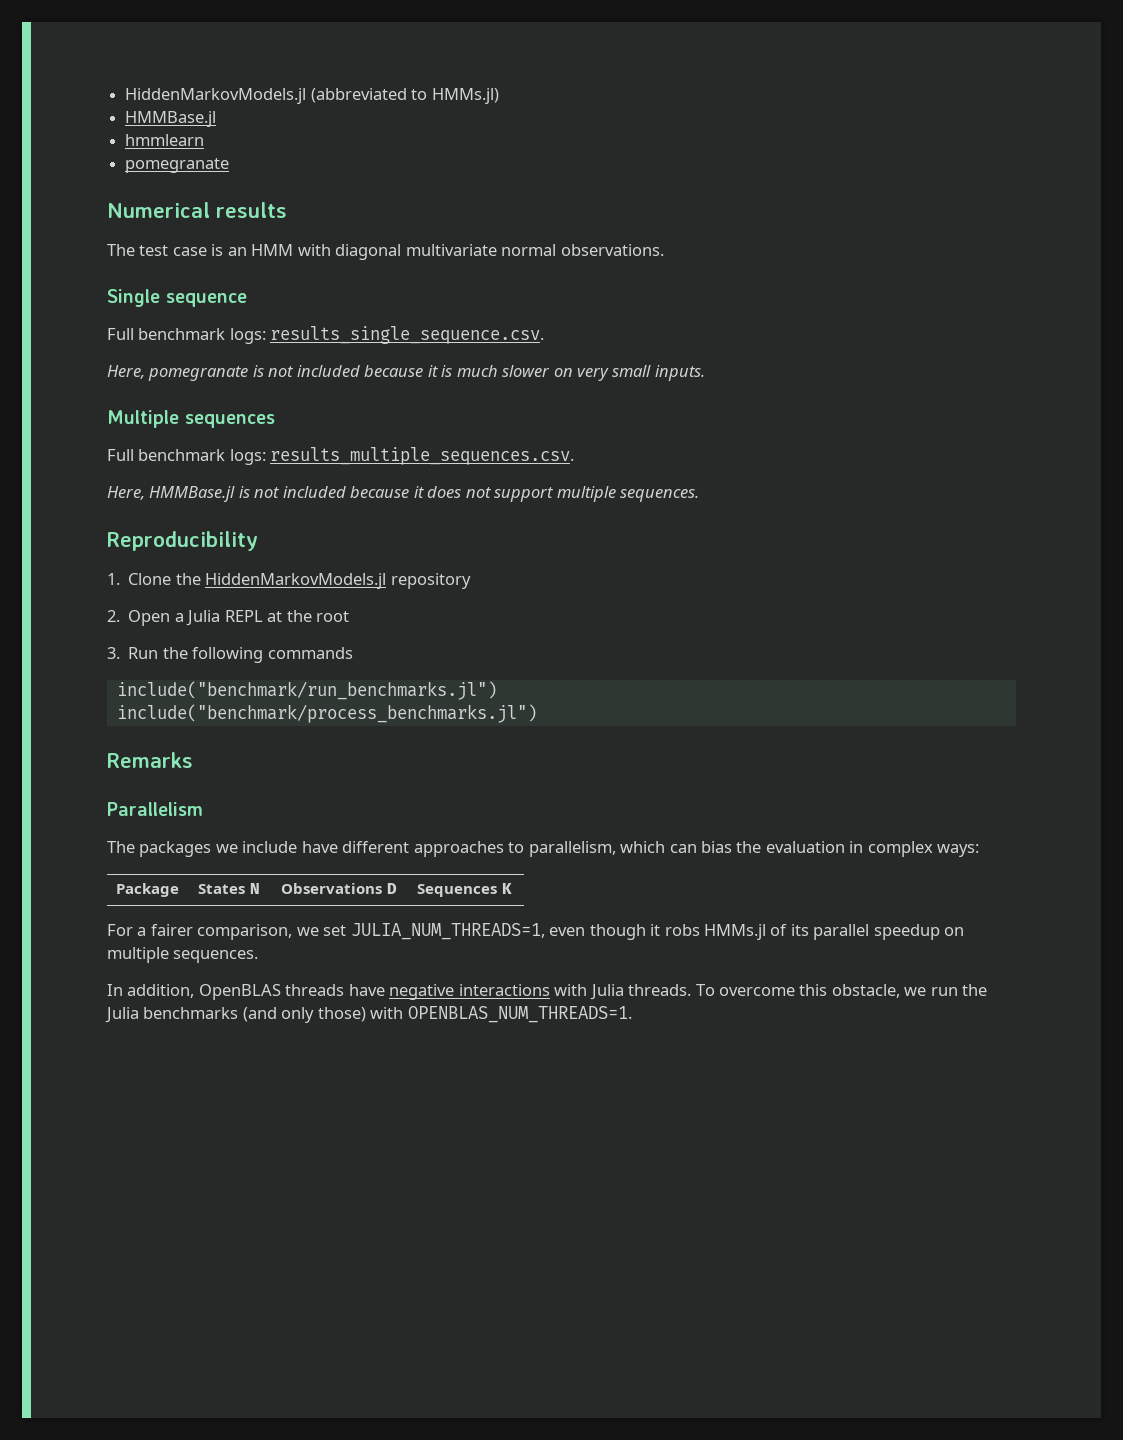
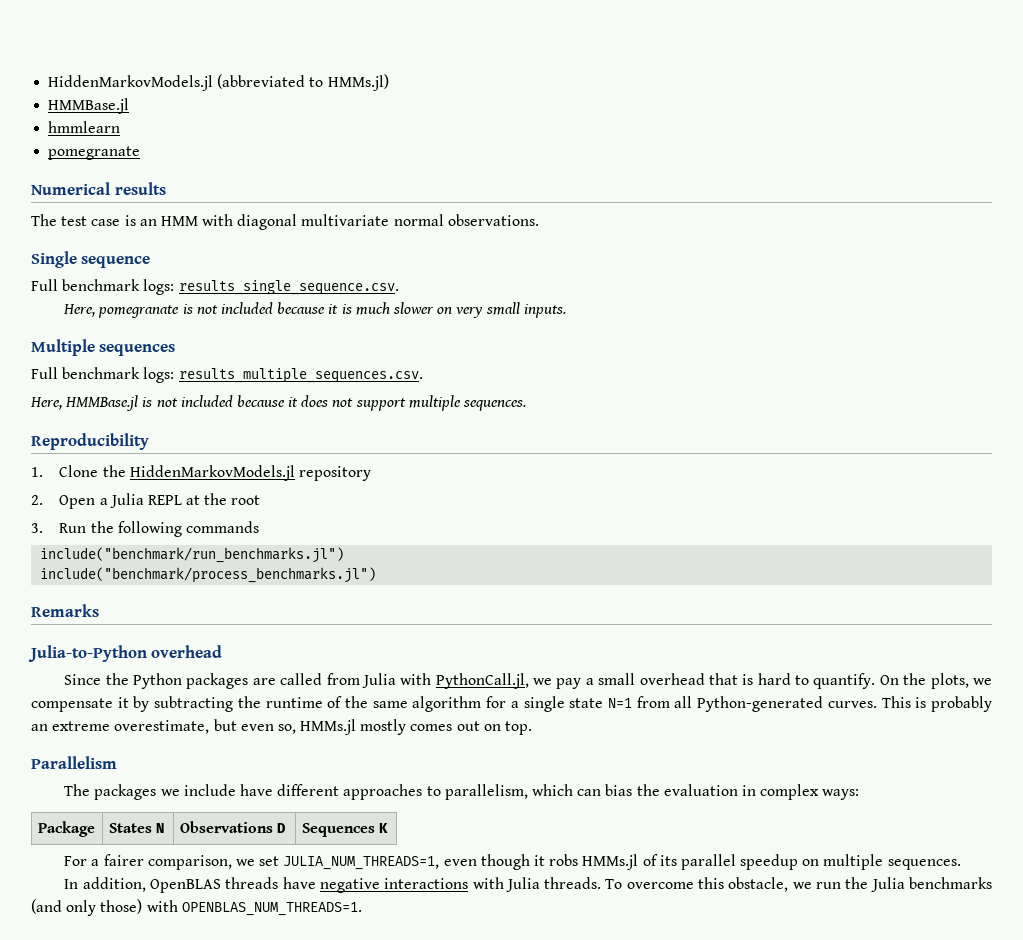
(193, 760) none -> [28,645,223,662] [64,673,992,689] [31,696,992,712] [31,719,533,735] // Julia-to-Python overhead // Since the Python packages are called from Julia with PythonCall.jl, we pay a small overhead that is hard to quantify. On the plots, we compensate it by subtracting the runtime of the same algorithm for a single state N=1 from all Python-generated curves. This is probably an extreme overestimate, but even so, HMMs.jl mostly comes out on top.

